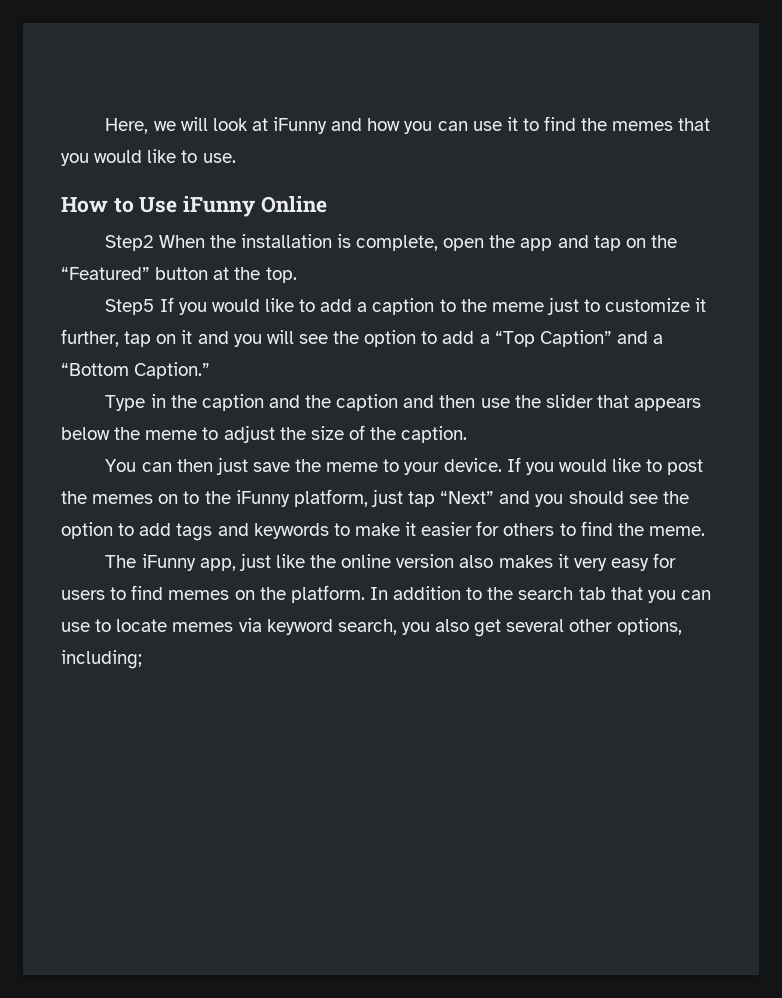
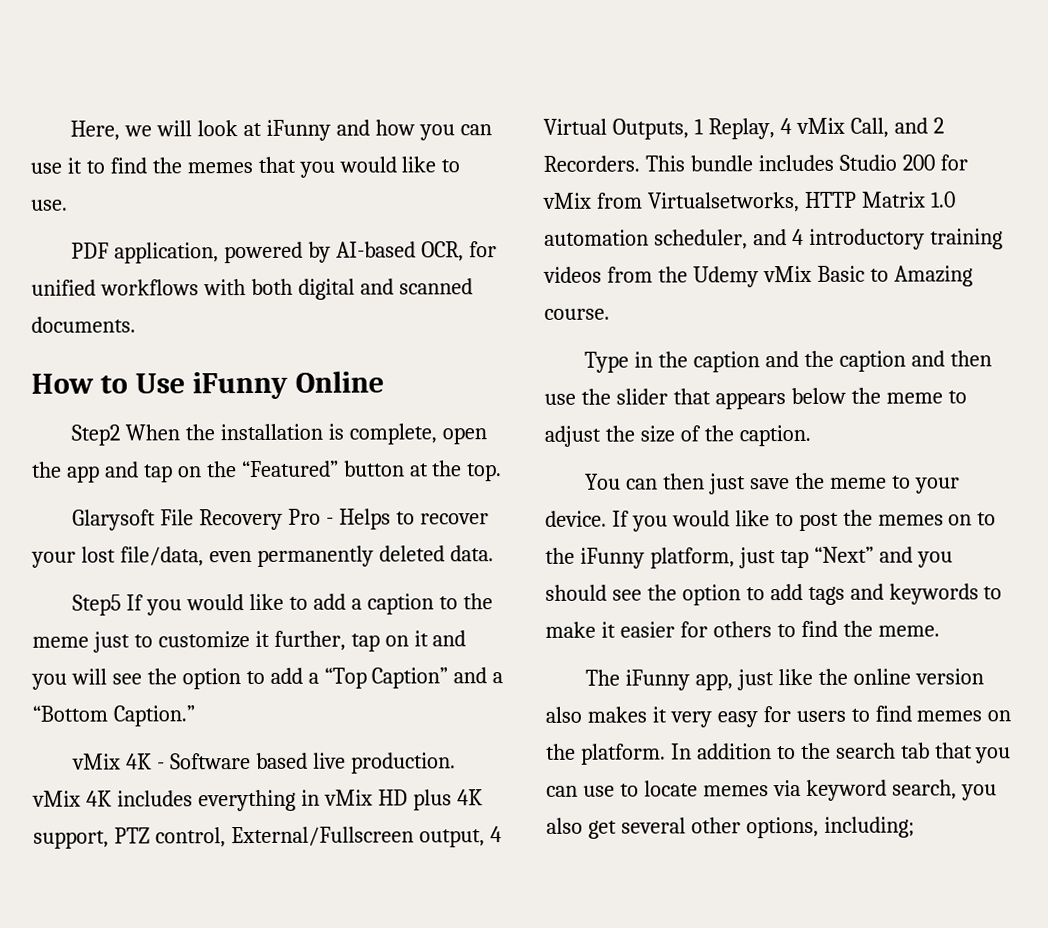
(236, 158) none -> [71,241,498,264] [31,278,473,300] [31,316,136,333] // PDF application, powered by AI-based OCR, for unified workflows with both digital and scanned documents.
(297, 275) none -> [72,508,490,531] [31,545,494,568] // Glarysoft File Recovery Pro - Helps to recover your lost file/data, even permanently deleted data.
(211, 370) none -> [72,752,457,774] [32,789,483,812] [33,826,502,849] [543,117,944,140] [543,154,968,172] [543,191,956,213] [544,228,1003,250] [543,265,973,288] [544,308,610,320] // vMix 4K - Software based live production. vMix 4K includes everything in vMix HD plus 4K support, PTZ control, External/Fullscreen output, 4 Virtual Outputs, 1 Replay, 4 vMix Call, and 2 Recorders. This bundle includes Studio 200 for vMix from Virtualsetworks, HTTP Matrix 1.0 automation scheduler, and 4 introductory training videos from the Udemy vMix Basic to Amazing course.

